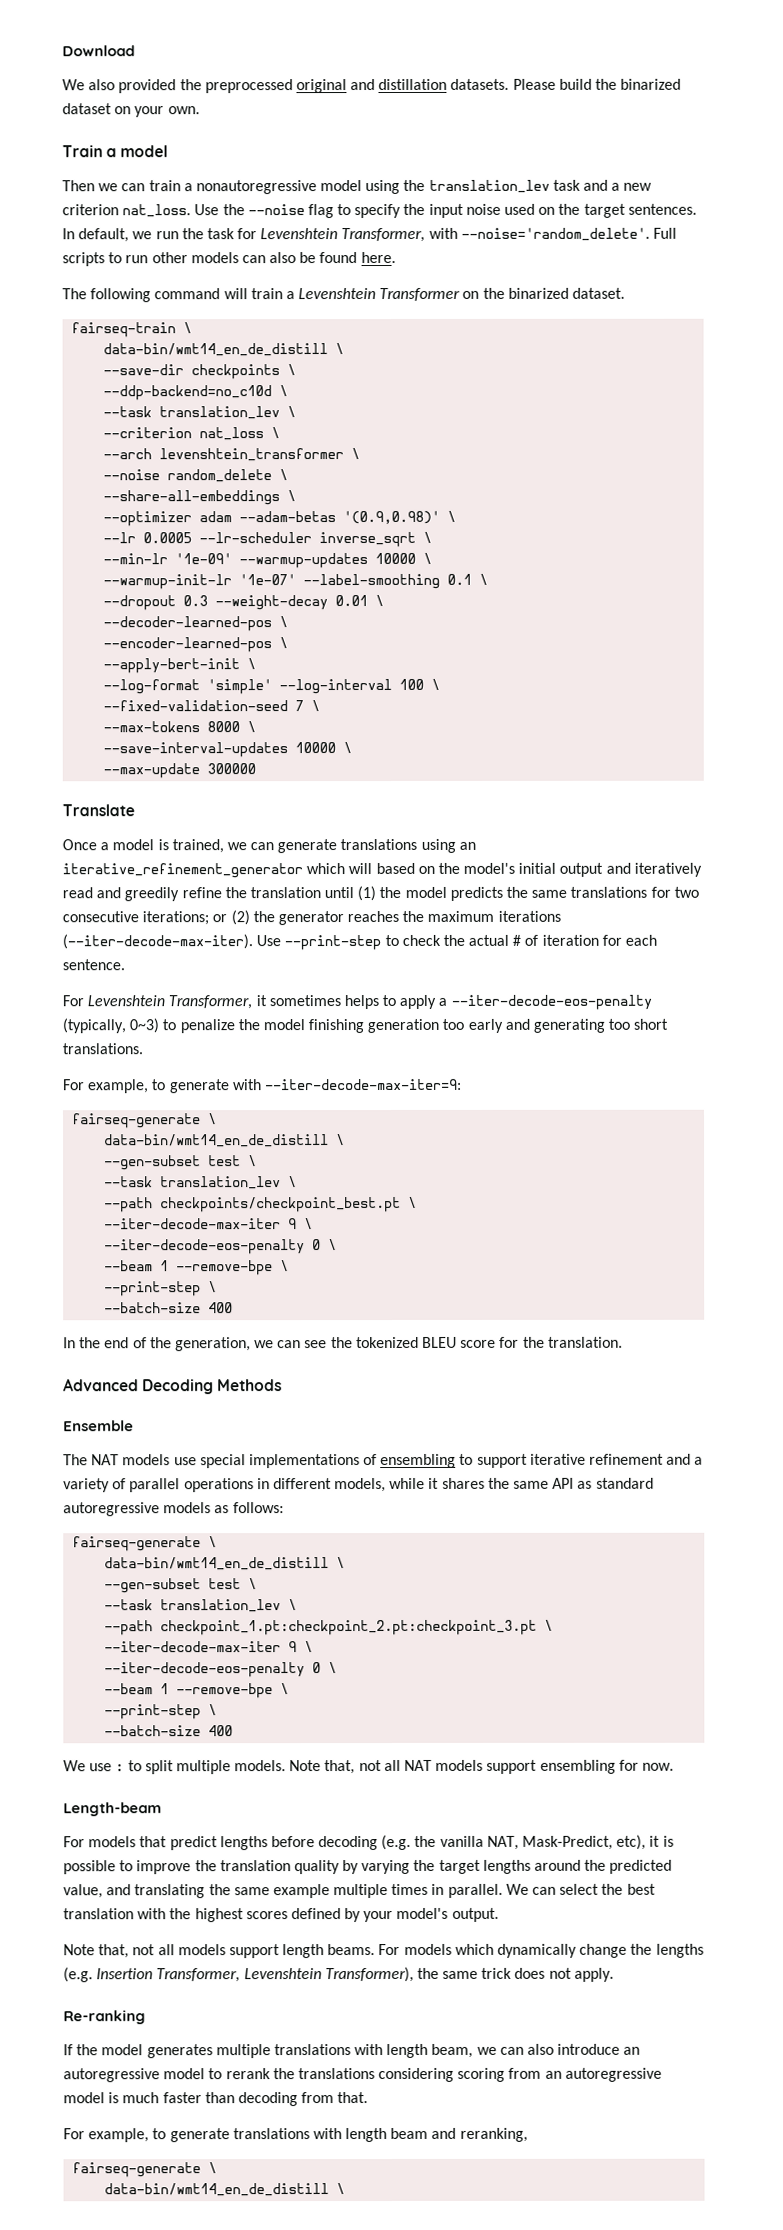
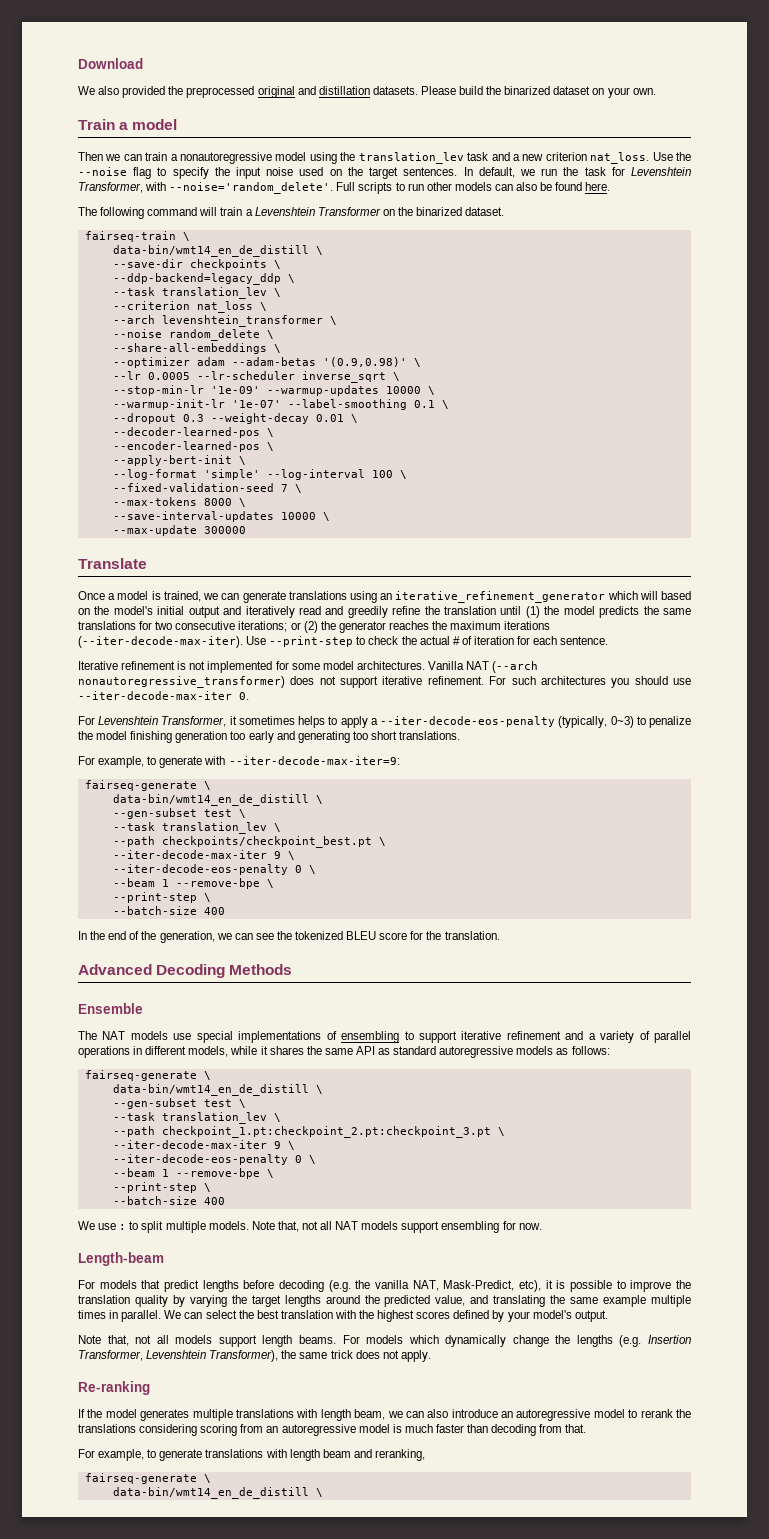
[103,385,273,401] --ddp-backend=no_c10d -> [112,273,281,285] --ddp-backend=legacy_ddp
[103,553,169,565] --min-lr -> [112,385,204,396] --stop-min-lr
(125, 965) none -> [78,661,539,673] [78,676,692,688] [78,691,249,700] // Iterative refinement is not implemented for some model architectures. Vanilla NAT (--arch nonautoregressive_transformer) does not support iterative refinement. For such architectures you should use --iter-decode-max-iter 0.

